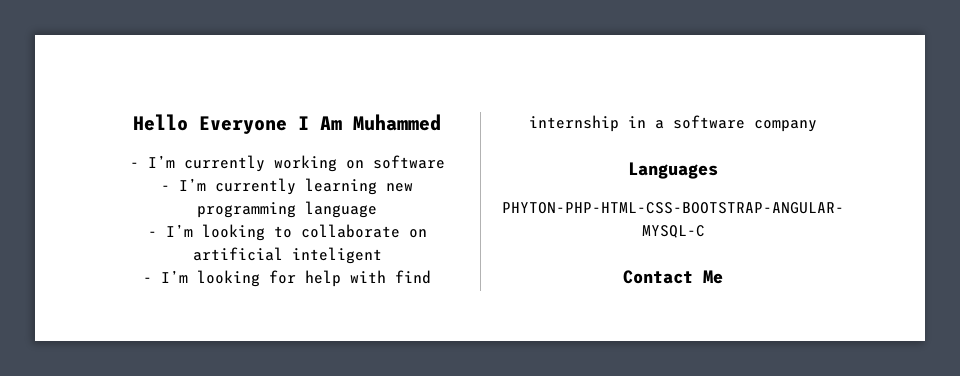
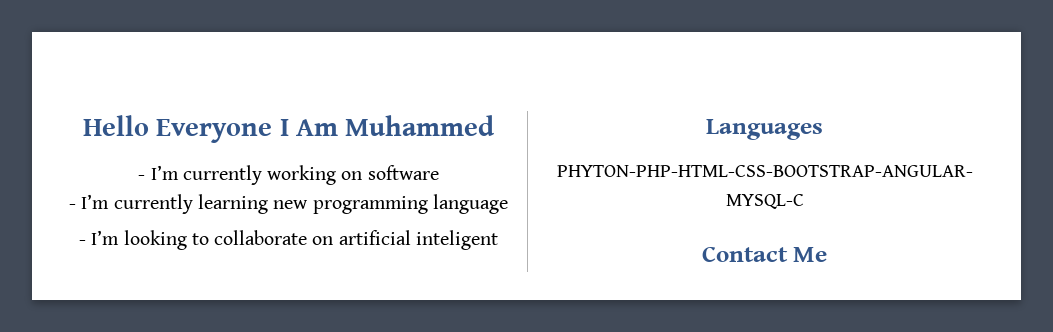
[143,270,431,287] [529,115,817,132] // - I’m looking for help with find internship in a software company -> (498, 240) none

